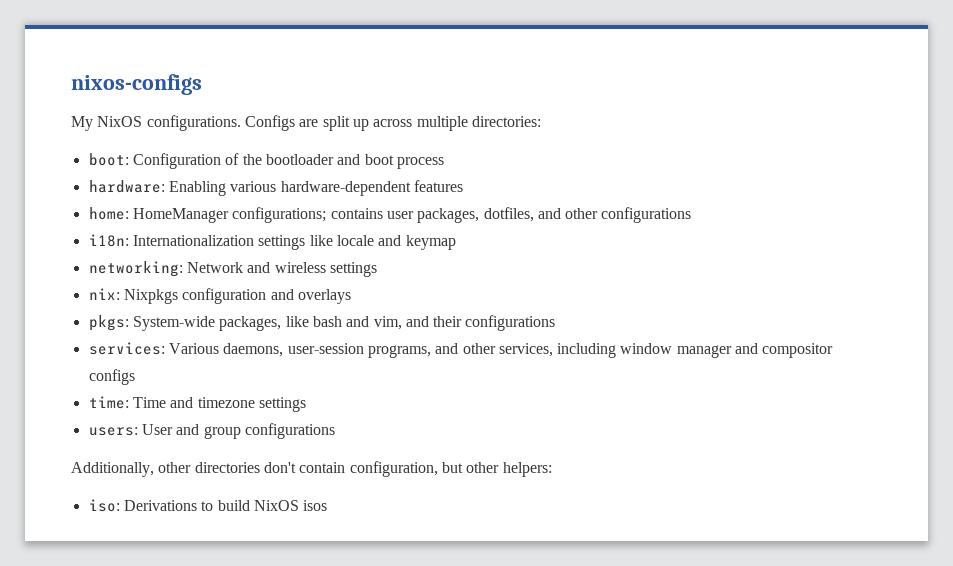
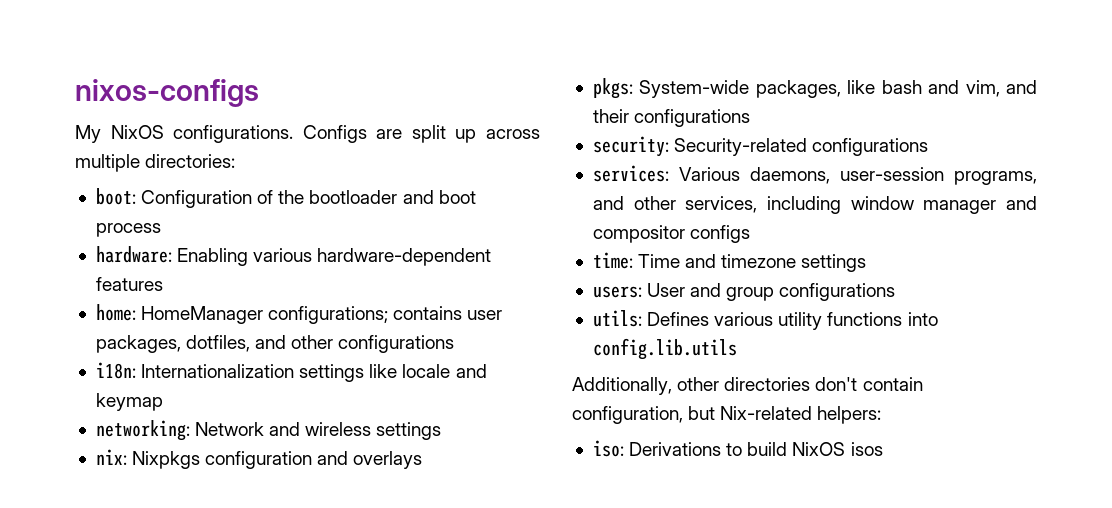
(556, 323) none -> [592,136,929,157] // security: Security-related configurations
(335, 431) none -> [592,310,938,330] [592,338,737,360] // utils: Defines various utility functions into config.lib.utils
[466,462,500,473] other -> [720,406,813,420] Nix-related

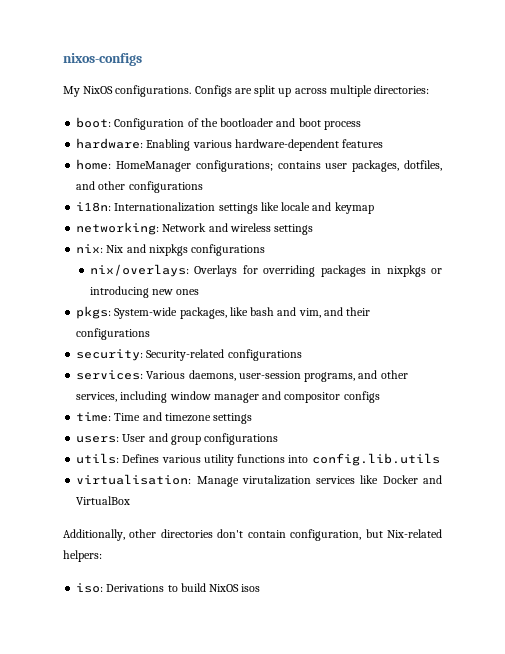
[132,451,423,469] Nixpkgs configuration and overlays -> [106,244,266,256] [89,264,442,277] [89,286,200,298] Nix and nixpkgs configurations // nix/overlays: Overlays for overriding packages in nixpkgs or introducing new ones
(737, 349) none -> [76,474,443,487] [76,496,131,505] // virtualisation: Manage virutalization services like Docker and VirtualBox

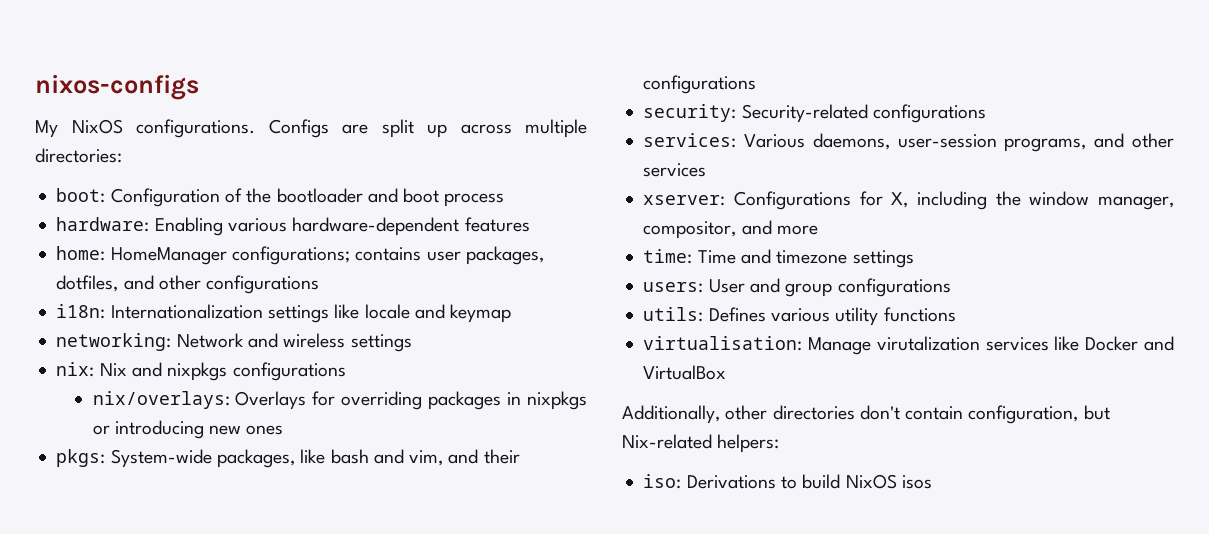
[76,391,380,403] services, including window manager and compositor configs -> [643,163,707,177] [643,191,1174,210] [643,220,818,239] services // xserver: Configurations for X, including the window manager, compositor, and more
[288,453,440,466] into config.lib.utils -> (956, 314) none

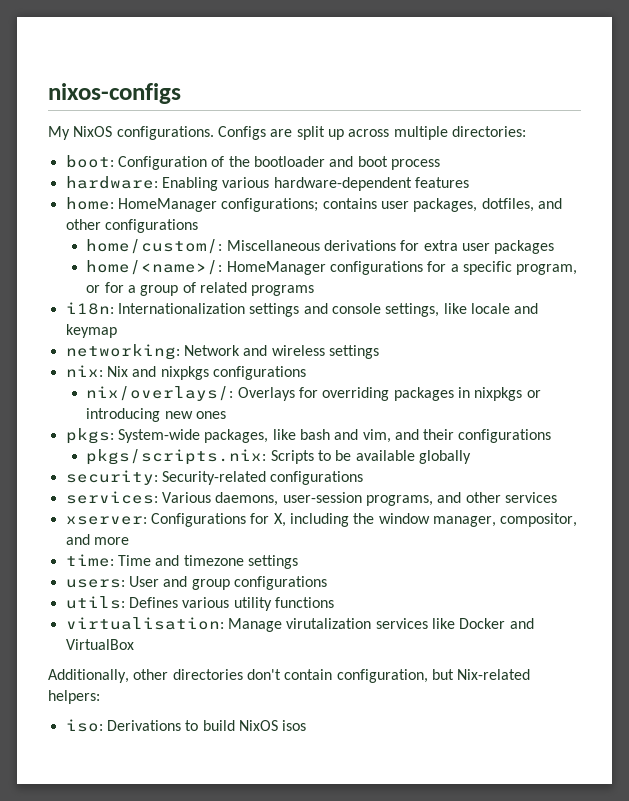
(320, 284) none -> [86,239,555,254] [86,260,578,275] [86,282,315,296] // home/custom/: Miscellaneous derivations for extra user packages // home/<name>/: HomeManager configurations for a specific program, or for a group of related programs
(329, 314) none -> [303,303,440,317] and console settings,
[92,391,230,409] nix/overlays: -> [86,386,234,401] nix/overlays/:
(757, 84) none -> [86,449,472,465] // pkgs/scripts.nix: Scripts to be available globally

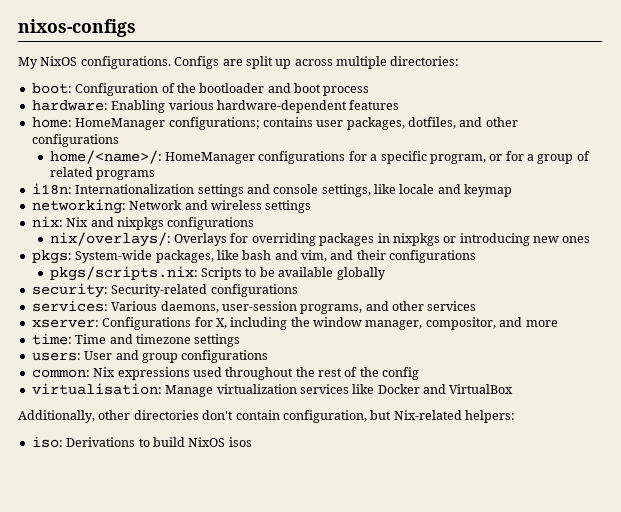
[86,239,555,254] // home/custom/: Miscellaneous derivations for extra user packages -> (119, 140) none
[65,596,334,611] utils: Defines various utility functions -> [31,367,420,380] common: Nix expressions used throughout the rest of the config
[286,618,372,629] virutalization -> [216,384,297,394] virtualization

